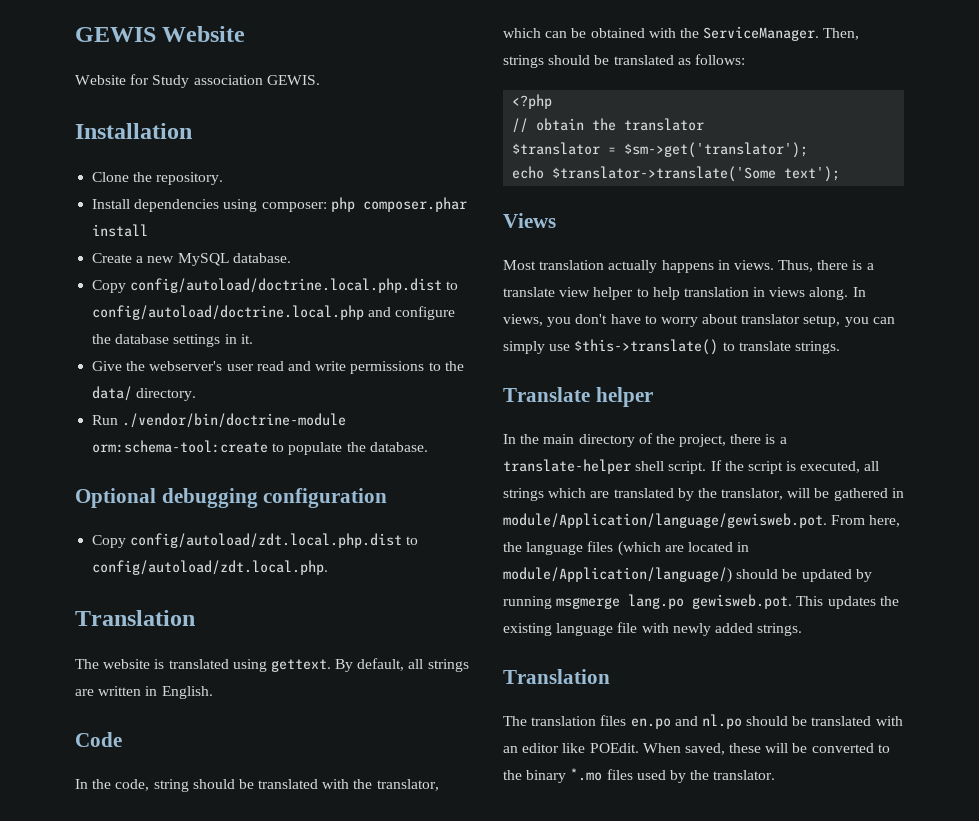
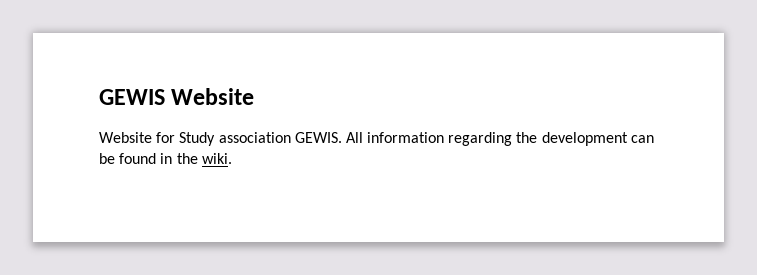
[75,123,192,139] [92,172,224,185] [92,197,467,212] [92,224,149,237] [92,253,291,266] [92,278,459,293] [92,305,456,320] [92,334,253,347] [92,361,464,374] [92,386,197,401] [92,413,347,428] [92,440,428,455] [75,488,388,508] [92,533,419,548] [92,560,329,575] [75,610,195,626] [75,658,469,672] [75,686,213,699] [75,732,122,747] [75,779,439,792] [503,26,860,41] [503,54,745,68] [512,94,553,109] [512,118,705,133] [512,142,809,158] [512,166,841,182] [503,213,556,228] [503,260,874,273] [503,287,866,300] [503,314,895,327] [503,339,840,355] [503,387,653,407] [503,433,787,447] [503,459,880,474] [503,488,904,501] [503,513,901,528] [503,541,750,556] [503,567,872,583] [503,594,899,609] [503,622,803,636] [503,669,610,684] [503,714,903,729] [503,743,890,755] [503,768,776,783] // Installation // Clone the repository. // Install dependencies using composer: php composer.phar install // Create a new MySQL database. // Copy config/autoload/doctrine.local.php.dist to config/autoload/doctrine.local.php and configure the database settings in it. // Give the webserver's user read and write permissions to the data/ directory. // Run ./vendor/bin/doctrine-module orm:schema-tool:create to populate the database. // Optional debugging configuration // Copy config/autoload/zdt.local.php.dist to config/autoload/zdt.local.php. // Translation // The website is translated using gettext. By default, all strings are written in English. // Code // In the code, string should be translated with the translator, which can be obtained with the ServiceManager. Then, strings should be translated as follows: // <?php // // obtain the translator // $translator = $sm->get('translator'); // echo $translator->translate('Some text'); // Views // Most translation actually happens in views. Thus, there is a translate view helper to help translation in views along. In views, you don't have to worry about translator setup, you can simply use $this->translate() to translate strings. // Translate helper // In the main directory of the project, there is a translate-helper shell script. If the script is executed, all strings which are translated by the translator, will be gathered in module/Application/language/gewisweb.pot. From here, the language files (which are located in module/Application/language/) should be updated by running msgmerge lang.po gewisweb.pot. This updates the existing language file with newly added strings. // Translation // The translation files en.po and nl.po should be translated with an editor like POEdit. When saved, these will be converted to the binary *.mo files used by the translator. -> [345,132,654,146] [99,153,232,164] All information regarding the development can be found in the wiki.

